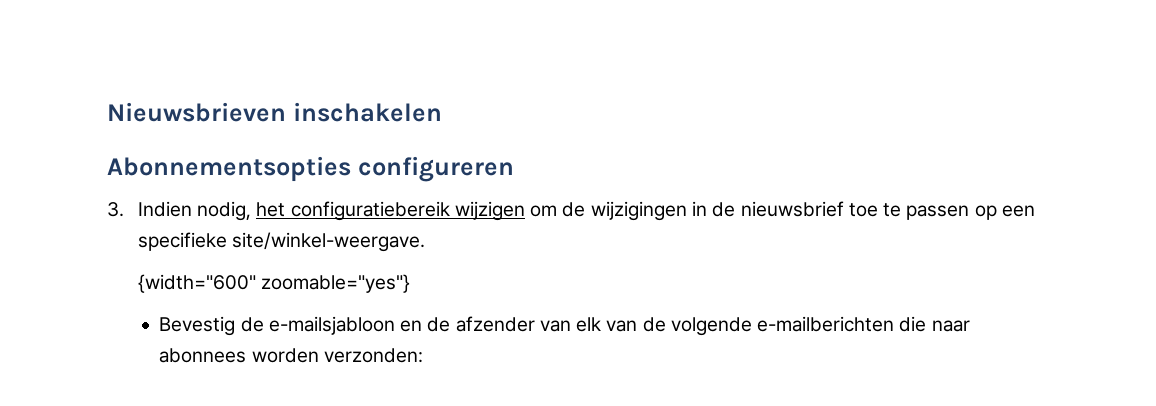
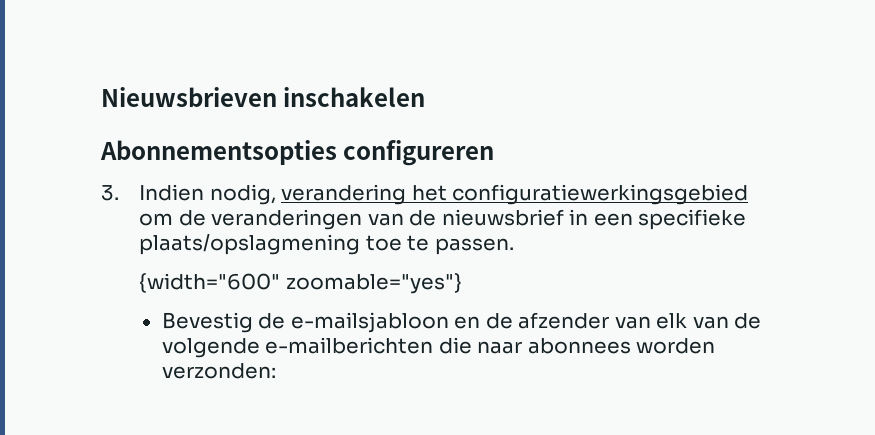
[256,201,1035,221] [137,232,426,252] het configuratiebereik wijzigen om de wijzigingen in de nieuwsbrief toe te passen op een specifieke site/winkel-weergave. -> [281,184,749,205] [139,209,747,230] [139,234,514,255] verandering het configuratiewerkingsgebied om de veranderingen van de nieuwsbrief in een specifieke plaats/opslagmening toe te passen.

